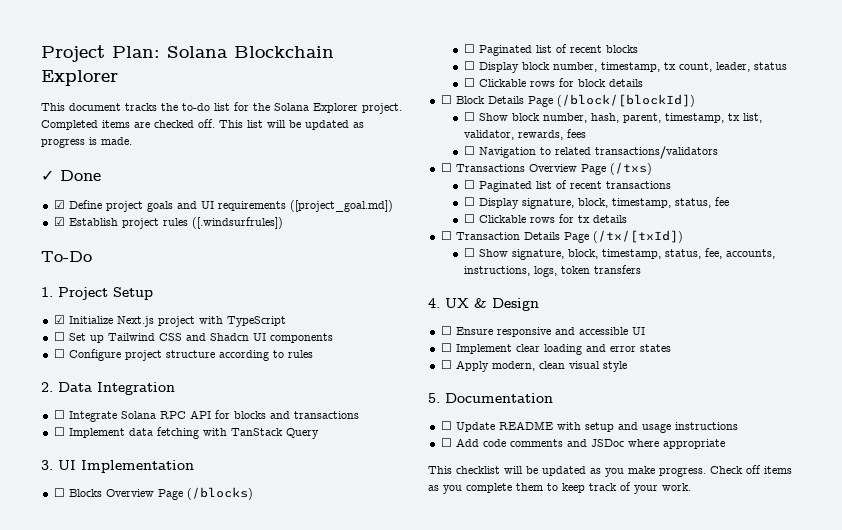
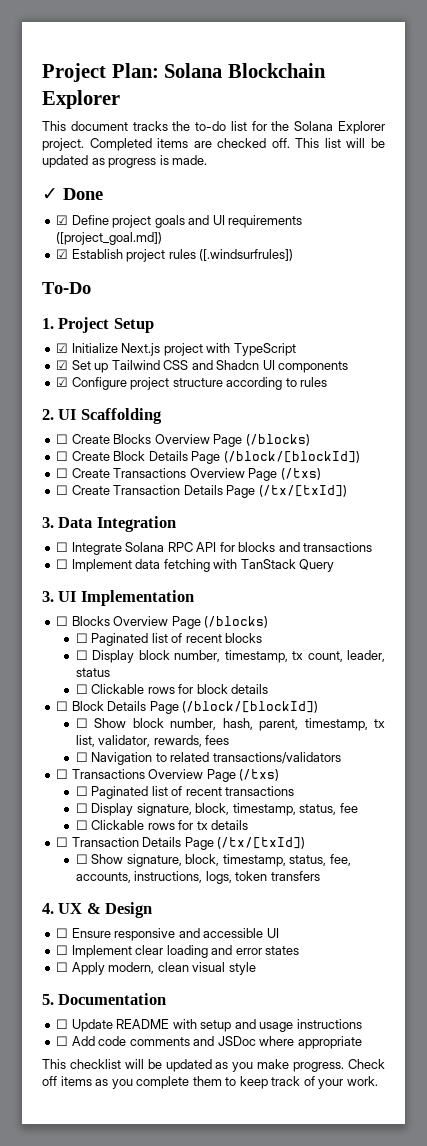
[53,332,65,341] ☐ -> [56,360,69,370] ☑
[53,349,65,358] ☐ -> [56,377,69,387] ☑
(53, 387) none -> [58,408,162,424] [56,434,310,447] [56,451,360,464] [56,468,321,481] [56,485,347,498] [42,517,54,528] UI Scaffolding // ☐ Create Blocks Overview Page (/blocks) // ☐ Create Block Details Page (/block/[blockId]) // ☐ Create Transactions Overview Page (/txs) // ☐ Create Transaction Details Page (/tx/[txId]) // 3.

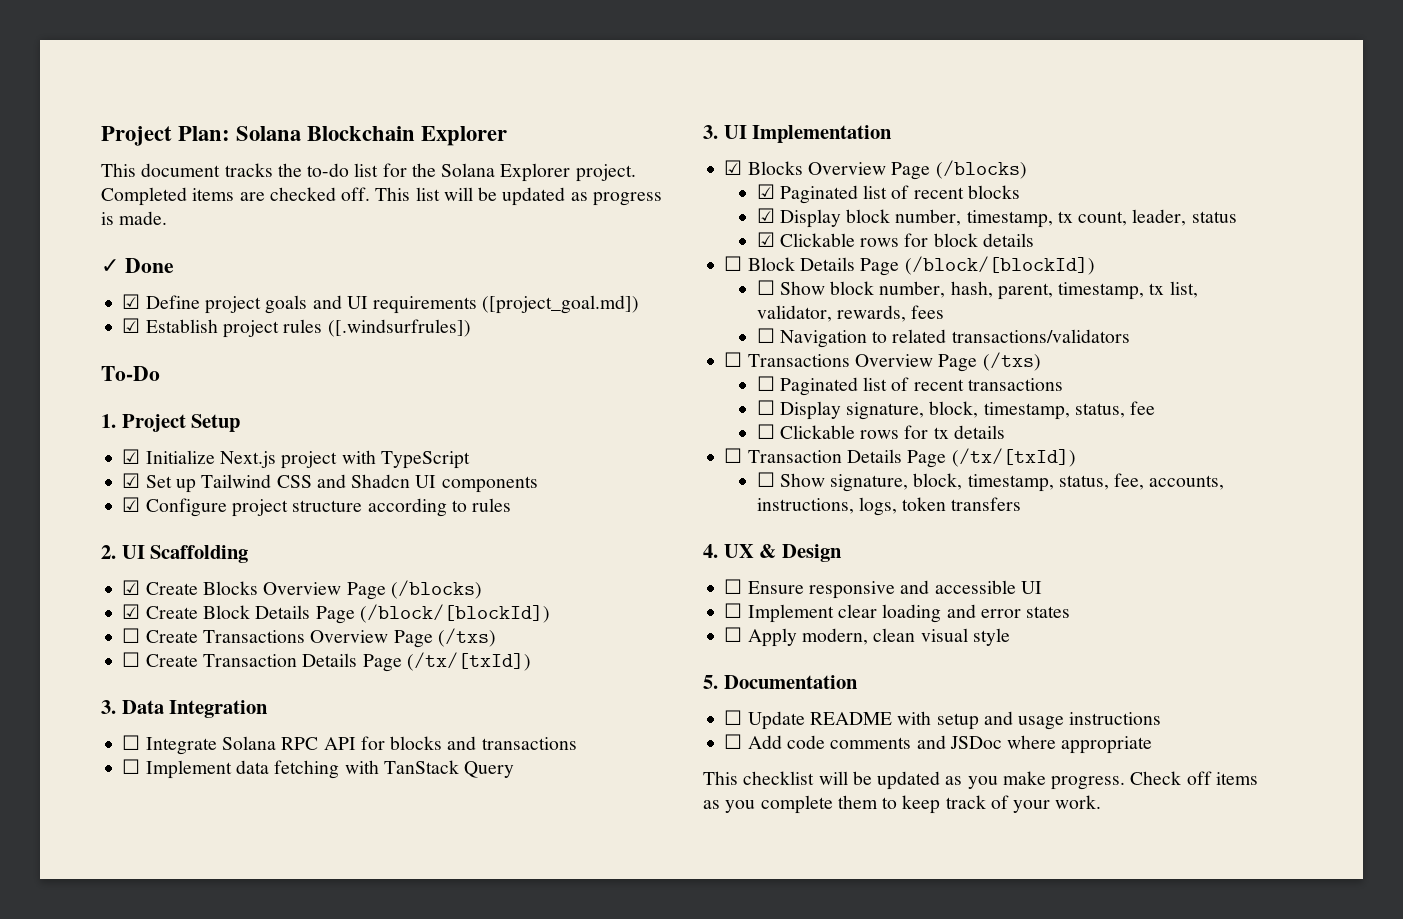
[56,434,69,444] ☐ -> [122,580,141,595] ☑
[56,451,69,461] ☐ -> [122,604,141,619] ☑
[56,616,269,629] [75,633,88,643] ☐ Blocks Overview Page (/blocks) // ☐ -> [724,160,1027,180] [756,184,775,199] ☑ Blocks Overview Page (/blocks) // ☑
[75,650,88,660] ☐ -> [756,208,775,223] ☑
[75,684,88,694] ☐ -> [756,232,775,247] ☑

